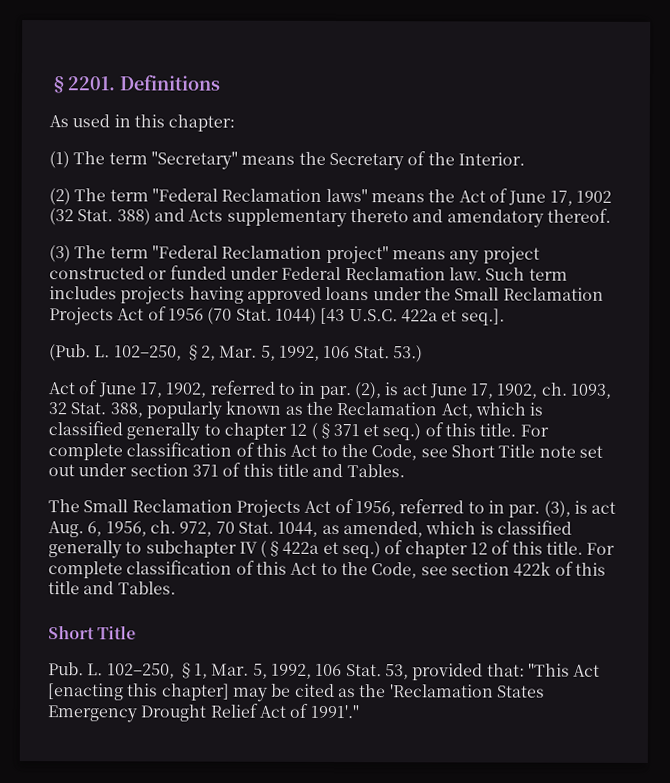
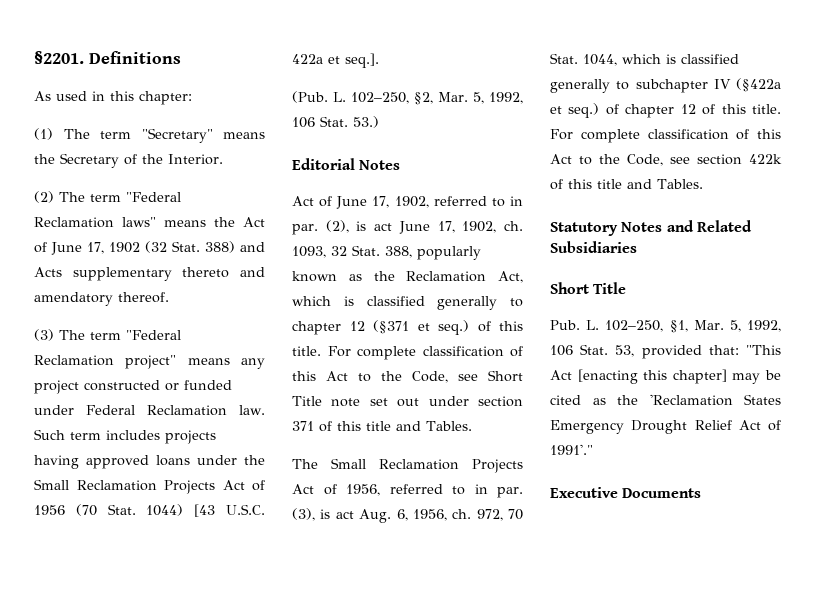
(423, 354) none -> [292,158,401,170] // Editorial Notes
[321,521,423,538] as amended, -> (617, 60) none
(176, 588) none -> [550,220,752,236] [550,241,637,253] // Statutory Notes and Related Subsidiaries
(360, 711) none -> [550,487,702,498] // Executive Documents

